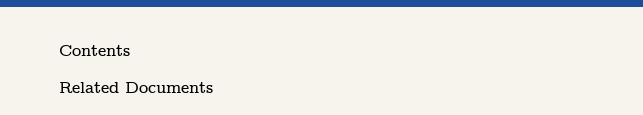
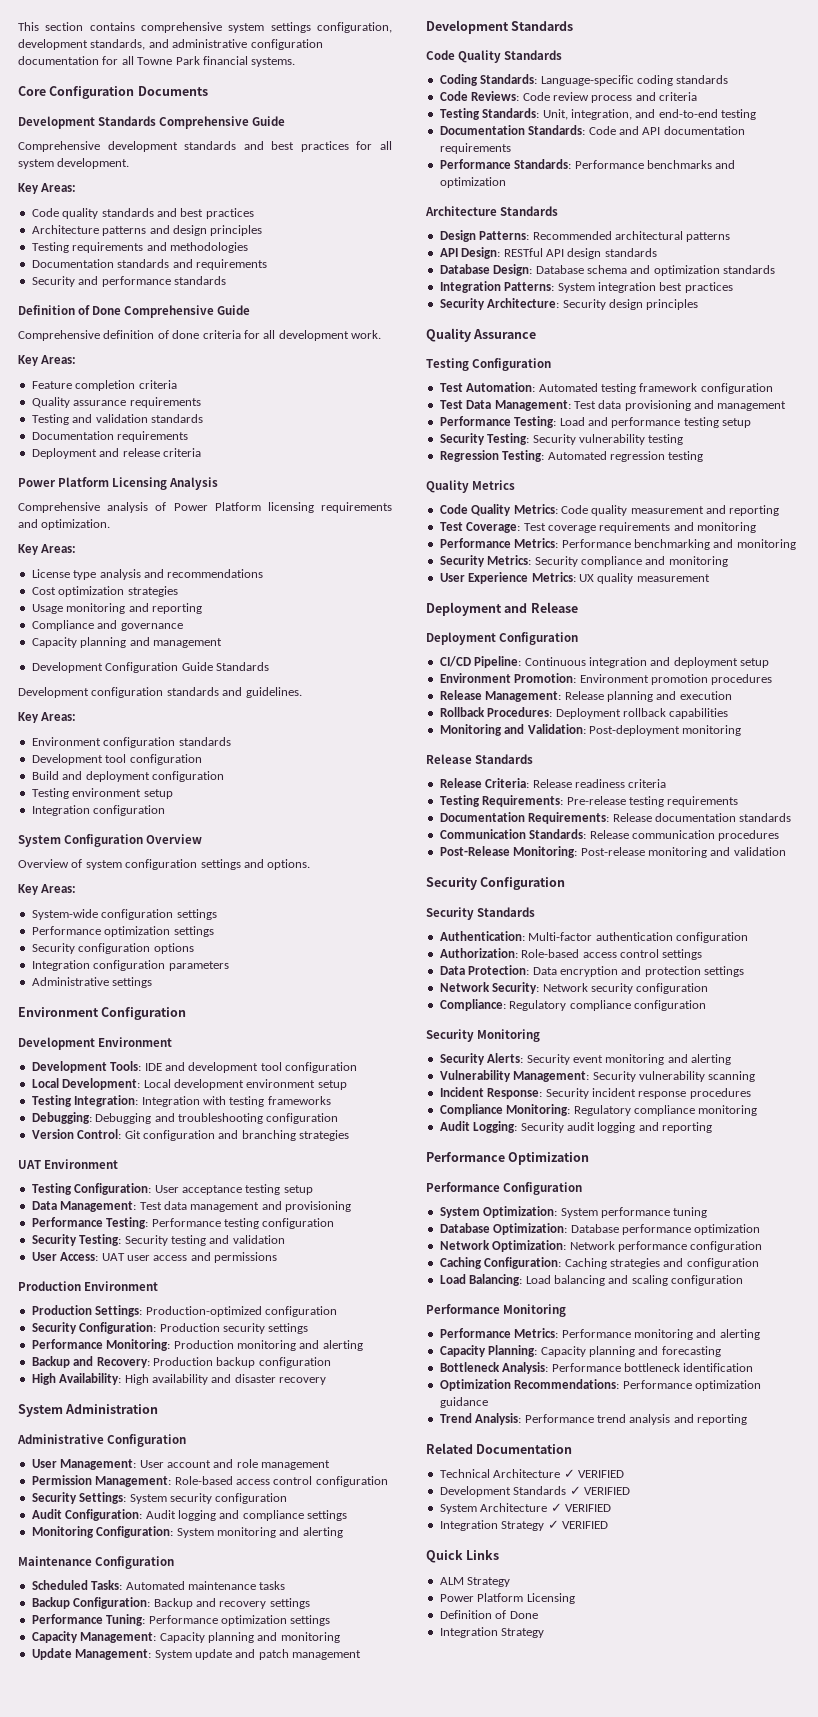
[59,45,130,56] [59,82,213,93] Contents // Related Documents -> [18,22,392,33] [18,39,323,50] [18,56,296,67] [18,86,208,99] [18,116,286,129] [18,141,392,152] [18,158,130,169] [18,183,77,194] [31,208,254,219] [31,225,263,236] [31,242,248,253] [31,259,267,270] [31,276,226,287] [18,305,251,318] [18,330,381,341] [18,355,77,366] [31,380,177,391] [31,397,201,408] [31,414,203,425] [31,431,189,442] [31,448,201,459] [18,477,219,490] [18,502,392,513] [18,519,111,530] [18,544,77,555] [31,569,264,580] [31,586,178,597] [31,603,202,614] [31,620,183,631] [31,637,222,648] [31,662,269,673] [18,687,302,698] [18,712,77,723] [31,737,231,748] [31,754,202,765] [31,771,224,782] [31,788,173,799] [31,805,166,816] [18,834,203,847] [18,859,311,870] [18,884,77,895] [31,909,217,920] [31,926,214,937] [31,943,194,954] [31,960,229,971] [31,977,153,988] [18,1007,187,1020] [18,1037,173,1050] [31,1061,357,1073] [31,1078,347,1090] [31,1095,331,1107] [31,1112,339,1124] [31,1129,349,1141] [18,1159,119,1169] [31,1183,313,1195] [31,1201,351,1212] [31,1217,335,1229] [31,1234,285,1246] [31,1252,277,1263] [18,1281,159,1291] [31,1305,337,1317] [31,1322,309,1334] [31,1339,363,1351] [31,1356,331,1368] [31,1373,326,1385] [18,1404,159,1417] [17,1434,187,1447] [31,1459,330,1470] [31,1475,388,1487] [31,1492,288,1504] [31,1509,347,1521] [31,1526,343,1538] [18,1556,175,1569] [31,1580,286,1590] [31,1597,310,1609] [31,1614,331,1626] [31,1631,340,1643] [31,1648,361,1660] [426,20,574,34] [426,50,563,63] [439,74,729,86] [439,91,697,103] [439,108,756,120] [439,125,745,135] [439,143,511,154] [439,159,736,169] [439,177,506,188] [425,206,559,216] [439,230,731,242] [439,247,657,259] [439,264,775,276] [439,281,733,293] [439,298,699,310] [426,328,537,342] [426,358,552,371] [439,382,773,394] [439,400,787,411] [439,416,751,428] [439,433,684,445] [439,450,704,462] [426,480,516,493] [439,504,780,516] [439,522,756,533] [439,538,796,550] [439,555,728,567] [439,572,710,584] [426,602,578,616] [426,632,579,645] [439,656,769,668] [439,673,773,685] [439,690,732,702] [439,707,729,719] [439,724,742,736] [426,754,534,764] [439,778,667,788] [439,795,739,807] [439,812,792,824] [439,829,780,841] [439,846,786,858] [426,877,566,890] [426,907,536,920] [439,931,748,943] [439,948,703,960] [439,965,744,977] [439,982,709,994] [439,999,706,1011] [426,1029,541,1042] [439,1053,731,1065] [439,1070,756,1082] [439,1087,751,1099] [439,1104,758,1116] [439,1121,712,1133] [426,1152,590,1165] [426,1182,583,1195] [439,1206,708,1218] [439,1223,761,1235] [439,1240,763,1252] [439,1257,759,1269] [439,1274,743,1286] [426,1304,567,1317] [439,1328,760,1340] [439,1345,721,1357] [439,1362,754,1374] [439,1379,761,1391] [439,1397,488,1408] [439,1413,747,1425] [426,1443,573,1454] [439,1469,624,1478] [439,1486,630,1497] [439,1503,611,1514] [439,1520,608,1531] [426,1550,500,1563] [439,1577,511,1587] [439,1593,575,1604] [439,1610,538,1619] [439,1627,545,1638] This section contains comprehensive system settings configuration, development standards, and administrative configuration documentation for all Towne Park financial systems. // Core Configuration Documents // Development Standards Comprehensive Guide // Comprehensive development standards and best practices for all system development. // Key Areas: // Code quality standards and best practices // Architecture patterns and design principles // Testing requirements and methodologies // Documentation standards and requirements // Security and performance standards // Definition of Done Comprehensive Guide // Comprehensive definition of done criteria for all development work. // Key Areas: // Feature completion criteria // Quality assurance requirements // Testing and validation standards // Documentation requirements // Deployment and release criteria // Power Platform Licensing Analysis // Comprehensive analysis of Power Platform licensing requirements and optimization. // Key Areas: // License type analysis and recommendations // Cost optimization strategies // Usage monitoring and reporting // Compliance and governance // Capacity planning and management // Development Configuration Guide Standards // Development configuration standards and guidelines. // Key Areas: // Environment configuration standards // Development tool configuration // Build and deployment configuration // Testing environment setup // Integration configuration // System Configuration Overview // Overview of system configuration settings and options. // Key Areas: // System-wide configuration settings // Performance optimization settings // Security configuration options // Integration configuration parameters // Administrative settings // Environment Configuration // Development Environment // Development Tools: IDE and development tool configuration // Local Development: Local development environment setup // Testing Integration: Integration with testing frameworks // Debugging: Debugging and troubleshooting configuration // Version Control: Git configuration and branching strategies // UAT Environment // Testing Configuration: User acceptance testing setup // Data Management: Test data management and provisioning // Performance Testing: Performance testing configuration // Security Testing: Security testing and validation // User Access: UAT user access and permissions // Production Environment // Production Settings: Production-optimized configuration // Security Configuration: Production security settings // Performance Monitoring: Production monitoring and alerting // Backup and Recovery: Production backup configuration // High Availability: High availability and disaster recovery // System Administration // Administrative Configuration // User Management: User account and role management // Permission Management: Role-based access control configuration // Security Settings: System security configuration // Audit Configuration: Audit logging and compliance settings // Monitoring Configuration: System monitoring and alerting // Maintenance Configuration // Scheduled Tasks: Automated maintenance tasks // Backup Configuration: Backup and recovery settings // Performance Tuning: Performance optimization settings // Capacity Management: Capacity planning and monitoring // Update Management: System update and patch management // Development Standards // Code Quality Standards // Coding Standards: Language-specific coding standards // Code Reviews: Code review process and criteria // Testing Standards: Unit, integration, and end-to-end testing // Documentation Standards: Code and API documentation requirements // Performance Standards: Performance benchmarks and optimization // Architecture Standards // Design Patterns: Recommended architectural patterns // API Design: RESTful API design standards // Database Design: Database schema and optimization standards // Integration Patterns: System integration best practices // Security Architecture: Security design principles // Quality Assurance // Testing Configuration // Test Automation: Automated testing framework configuration // Test Data Management: Test data provisioning and management // Performance Testing: Load and performance testing setup // Security Testing: Security vulnerability testing // Regression Testing: Automated regression testing // Quality Metrics // Code Quality Metrics: Code quality measurement and reporting // Test Coverage: Test coverage requirements and monitoring // Performance Metrics: Performance benchmarking and monitoring // Security Metrics: Security compliance and monitoring // User Experience Metrics: UX quality measurement // Deployment and Release // Deployment Configuration // CI/CD Pipeline: Continuous integration and deployment setup // Environment Promotion: Environment promotion procedures // Release Management: Release planning and execution // Rollback Procedures: Deployment rollback capabilities // Monitoring and Validation: Post-deployment monitoring // Release Standards // Release Criteria: Release readiness criteria // Testing Requirements: Pre-release testing requirements // Documentation Requirements: Release documentation standards // Communication Standards: Release communication procedures // Post-Release Monitoring: Post-release monitoring and validation // Security Configuration // Security Standards // Authentication: Multi-factor authentication configuration // Authorization: Role-based access control settings // Data Protection: Data encryption and protection settings // Network Security: Network security configuration // Compliance: Regulatory compliance configuration // Security Monitoring // Security Alerts: Security event monitoring and alerting // Vulnerability Management: Security vulnerability scanning // Incident Response: Security incident response procedures // Compliance Monitoring: Regulatory compliance monitoring // Audit Logging: Security audit logging and reporting // Performance Optimization // Performance Configuration // System Optimization: System performance tuning // Database Optimization: Database performance optimization // Network Optimization: Network performance configuration // Caching Configuration: Caching strategies and configuration // Load Balancing: Load balancing and scaling configuration // Performance Monitoring // Performance Metrics: Performance monitoring and alerting // Capacity Planning: Capacity planning and forecasting // Bottleneck Analysis: Performance bottleneck identification // Optimization Recommendations: Performance optimization guidance // Trend Analysis: Performance trend analysis and reporting // Related Documentation // Technical Architecture ✓ VERIFIED // Development Standards ✓ VERIFIED // System Architecture ✓ VERIFIED // Integration Strategy ✓ VERIFIED // Quick Links // ALM Strategy // Power Platform Licensing // Definition of Done // Integration Strategy

